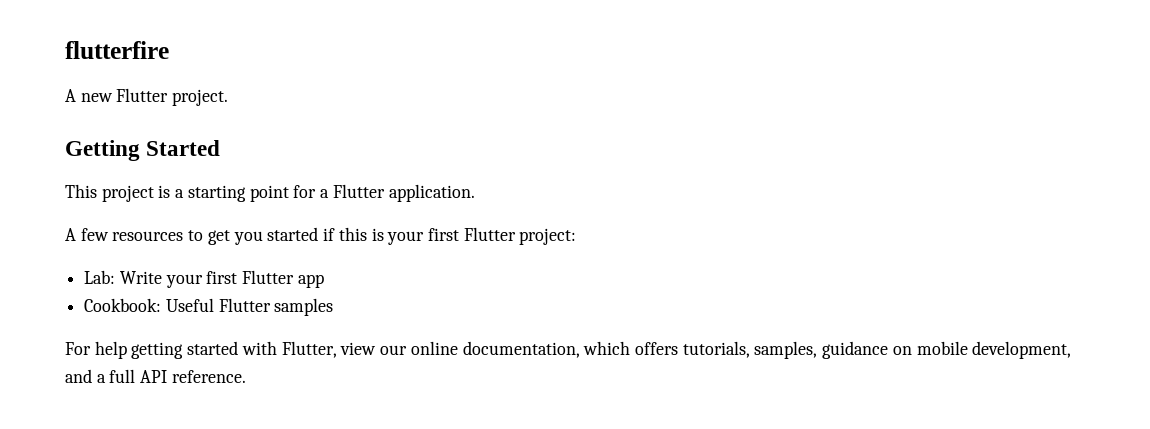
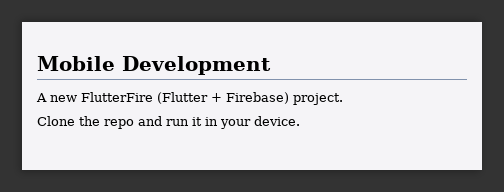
[65,41,169,59] flutterfire -> [37,56,271,75] Mobile Development
[116,88,229,106] [65,140,221,161] [65,184,475,202] [65,227,577,245] [84,270,324,288] [84,298,334,316] [65,341,1072,359] [65,369,246,383] Flutter project. // Getting Started // This project is a starting point for a Flutter application. // A few resources to get you started if this is your first Flutter project: // Lab: Write your first Flutter app // Cookbook: Useful Flutter samples // For help getting started with Flutter, view our online documentation, which offers tutorials, samples, guidance on mobile development, and a full API reference. -> [81,92,343,105] [37,116,300,129] FlutterFire (Flutter + Firebase) project. // Clone the repo and run it in your device.

